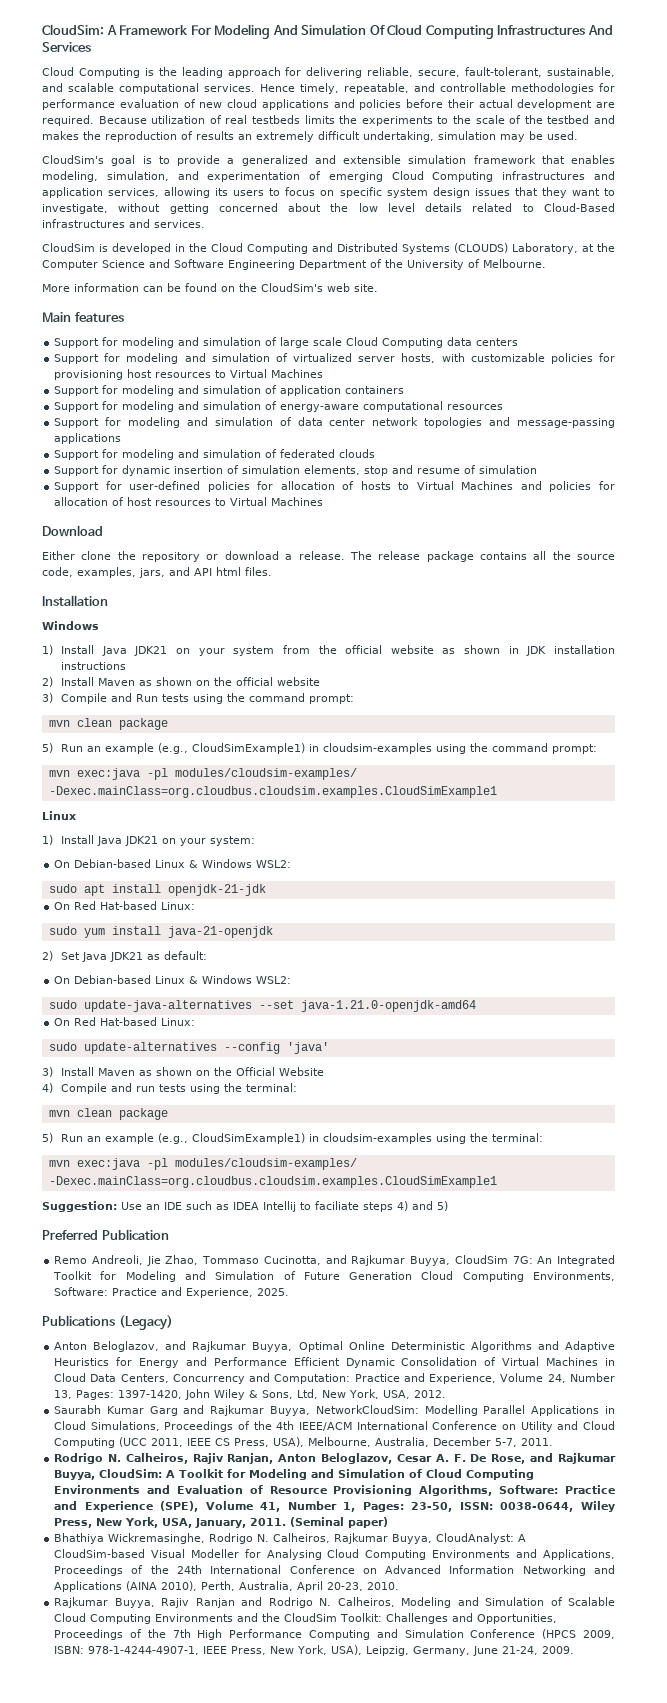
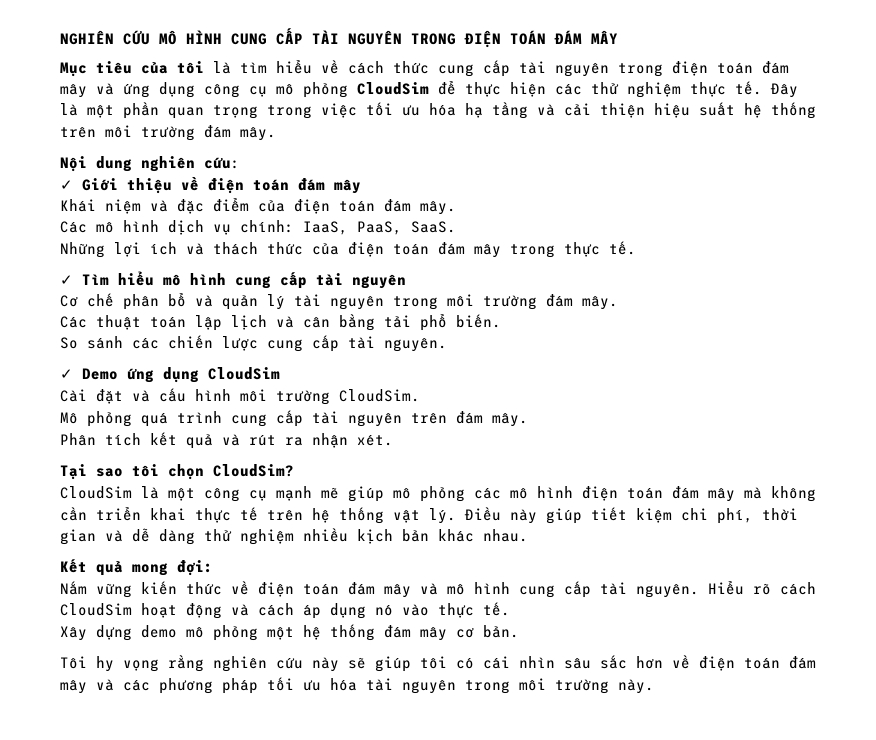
[42,24,613,39] [42,42,91,52] [42,67,616,78] [42,83,615,94] [42,99,615,110] [42,115,616,126] [42,131,578,142] [42,155,615,166] [42,171,615,182] [42,187,615,198] [42,203,615,214] [42,219,205,228] [42,243,615,254] [42,259,546,270] [42,283,378,292] [42,312,124,322] [54,337,519,348] [54,353,615,364] [54,369,324,380] [54,385,405,396] [54,401,504,412] [54,417,615,428] [54,433,122,444] [54,449,376,460] [54,465,538,476] [54,481,615,492] [54,497,324,506] [42,525,103,537] [42,551,615,562] [42,567,272,578] [42,595,108,606] [42,621,99,630] [42,645,615,656] [61,662,127,670] [42,677,321,687] [42,693,355,704] [48,718,168,730] [42,743,598,754] [48,768,357,780] [48,786,497,798] [42,811,76,820] [42,835,256,846] [54,859,292,868] [48,884,266,896] [54,901,196,910] [48,926,273,938] [42,951,208,962] [54,975,292,984] [48,1000,476,1012] [54,1017,196,1026] [48,1042,329,1054] [42,1067,325,1077] [42,1083,298,1094] [48,1108,168,1120] [42,1133,544,1144] [48,1158,357,1170] [48,1176,497,1188] [42,1201,448,1212] [42,1229,169,1240] [54,1255,615,1266] [53,1271,615,1282] [54,1287,290,1298] [42,1315,173,1330] [54,1341,615,1352] [54,1357,615,1368] [54,1373,615,1384] [54,1389,447,1400] [54,1405,615,1416] [54,1421,615,1432] [54,1437,554,1448] [54,1453,616,1464] [54,1469,535,1480] [54,1485,615,1496] [54,1501,615,1512] [54,1517,389,1528] [54,1533,527,1544] [54,1549,615,1560] [54,1565,615,1576] [54,1581,400,1592] [54,1597,616,1608] [54,1613,558,1624] [54,1629,615,1640] [54,1645,575,1656] CloudSim: A Framework For Modeling And Simulation Of Cloud Computing Infrastructures And Services // Cloud Computing is the leading approach for delivering reliable, secure, fault-tolerant, sustainable, and scalable computational services. Hence timely, repeatable, and controllable methodologies for performance evaluation of new cloud applications and policies before their actual development are required. Because utilization of real testbeds limits the experiments to the scale of the testbed and makes the reproduction of results an extremely difficult undertaking, simulation may be used. // CloudSim's goal is to provide a generalized and extensible simulation framework that enables modeling, simulation, and experimentation of emerging Cloud Computing infrastructures and application services, allowing its users to focus on specific system design issues that they want to investigate, without getting concerned about the low level details related to Cloud-Based infrastructures and services. // CloudSim is developed in the Cloud Computing and Distributed Systems (CLOUDS) Laboratory, at the Computer Science and Software Engineering Department of the University of Melbourne. // More information can be found on the CloudSim's web site. // Main features // Support for modeling and simulation of large scale Cloud Computing data centers // Support for modeling and simulation of virtualized server hosts, with customizable policies for provisioning host resources to Virtual Machines // Support for modeling and simulation of application containers // Support for modeling and simulation of energy-aware computational resources // Support for modeling and simulation of data center network topologies and message-passing applications // Support for modeling and simulation of federated clouds // Support for dynamic insertion of simulation elements, stop and resume of simulation // Support for user-defined policies for allocation of hosts to Virtual Machines and policies for allocation of host resources to Virtual Machines // Download // Either clone the repository or download a release. The release package contains all the source code, examples, jars, and API html files. // Installation // Windows // 1) Install Java JDK21 on your system from the official website as shown in JDK installation instructions // 2) Install Maven as shown on the official website // 3) Compile and Run tests using the command prompt: // mvn clean package // 5) Run an example (e.g., CloudSimExample1) in cloudsim-examples using the command prompt: // mvn exec:java -pl modules/cloudsim-examples/ -Dexec.mainClass=org.cloudbus.cloudsim.examples.CloudSimExample1 // Linux // 1) Install Java JDK21 on your system: // On Debian-based Linux & Windows WSL2: // sudo apt install openjdk-21-jdk // On Red Hat-based Linux: // sudo yum install java-21-openjdk // 2) Set Java JDK21 as default: // On Debian-based Linux & Windows WSL2: // sudo update-java-alternatives --set java-1.21.0-openjdk-amd64 // On Red Hat-based Linux: // sudo update-alternatives --config 'java' // 3) Install Maven as shown on the Official Website // 4) Compile and run tests using the terminal: // mvn clean package // 5) Run an example (e.g., CloudSimExample1) in cloudsim-examples using the terminal: // mvn exec:java -pl modules/cloudsim-examples/ -Dexec.mainClass=org.cloudbus.cloudsim.examples.CloudSimExample1 // Suggestion: Use an IDE such as IDEA Intellij to faciliate steps 4) and 5) // Preferred Publication // Remo Andreoli, Jie Zhao, Tommaso Cucinotta, and Rajkumar Buyya, CloudSim 7G: An Integrated Toolkit for Modeling and Simulation of Future Generation Cloud Computing Environments, Software: Practice and Experience, 2025. // Publications (Legacy) // Anton Beloglazov, and Rajkumar Buyya, Optimal Online Deterministic Algorithms and Adaptive Heuristics for Energy and Performance Efficient Dynamic Consolidation of Virtual Machines in Cloud Data Centers, Concurrency and Computation: Practice and Experience, Volume 24, Number 13, Pages: 1397-1420, John Wiley & Sons, Ltd, New York, USA, 2012. // Saurabh Kumar Garg and Rajkumar Buyya, NetworkCloudSim: Modelling Parallel Applications in Cloud Simulations, Proceedings of the 4th IEEE/ACM International Conference on Utility and Cloud Computing (UCC 2011, IEEE CS Press, USA), Melbourne, Australia, December 5-7, 2011. // Rodrigo N. Calheiros, Rajiv Ranjan, Anton Beloglazov, Cesar A. F. De Rose, and Rajkumar Buyya, CloudSim: A Toolkit for Modeling and Simulation of Cloud Computing Environments and Evaluation of Resource Provisioning Algorithms, Software: Practice and Experience (SPE), Volume 41, Number 1, Pages: 23-50, ISSN: 0038-0644, Wiley Press, New York, USA, January, 2011. (Seminal paper) // Bhathiya Wickremasinghe, Rodrigo N. Calheiros, Rajkumar Buyya, CloudAnalyst: A CloudSim-based Visual Modeller for Analysing Cloud Computing Environments and Applications, Proceedings of the 24th International Conference on Advanced Information Networking and Applications (AINA 2010), Perth, Australia, April 20-23, 2010. // Rajkumar Buyya, Rajiv Ranjan and Rodrigo N. Calheiros, Modeling and Simulation of Scalable Cloud Computing Environments and the CloudSim Toolkit: Challenges and Opportunities, Proceedings of the 7th High Performance Computing and Simulation Conference (HPCS 2009, ISBN: 978-1-4244-4907-1, IEEE Press, New York, USA), Leipzig, Germany, June 21-24, 2009. -> [60,28,618,48] [60,59,789,77] [60,80,798,98] [60,102,816,119] [60,125,276,141] [60,156,240,172] [60,176,361,194] [60,197,456,215] [60,220,456,235] [60,241,636,258] [60,271,406,289] [60,292,618,310] [60,313,501,331] [60,335,447,352] [60,367,280,383] [60,388,420,405] [60,410,528,427] [60,432,393,449] [60,464,294,480] [60,486,816,502] [60,506,798,524] [60,528,528,545] [60,559,213,576] [60,580,816,598] [60,602,510,619] [60,624,519,641] [60,655,816,672] [60,677,654,694] NGHIÊN CỨU MÔ HÌNH CUNG CẤP TÀI NGUYÊN TRONG ĐIỆN TOÁN ĐÁM MÂY // Mục tiêu của tôi là tìm hiểu về cách thức cung cấp tài nguyên trong điện toán đám mây và ứng dụng công cụ mô phỏng CloudSim để thực hiện các thử nghiệm thực tế. Đây là một phần quan trọng trong việc tối ưu hóa hạ tầng và cải thiện hiệu suất hệ thống trên môi trường đám mây. // Nội dung nghiên cứu: // ✓ Giới thiệu về điện toán đám mây // Khái niệm và đặc điểm của điện toán đám mây. // Các mô hình dịch vụ chính: IaaS, PaaS, SaaS. // Những lợi ích và thách thức của điện toán đám mây trong thực tế. // ✓ Tìm hiểu mô hình cung cấp tài nguyên // Cơ chế phân bổ và quản lý tài nguyên trong môi trường đám mây. // Các thuật toán lập lịch và cân bằng tải phổ biến. // So sánh các chiến lược cung cấp tài nguyên. // ✓ Demo ứng dụng CloudSim // Cài đặt và cấu hình môi trường CloudSim. // Mô phỏng quá trình cung cấp tài nguyên trên đám mây. // Phân tích kết quả và rút ra nhận xét. // Tại sao tôi chọn CloudSim? // CloudSim là một công cụ mạnh mẽ giúp mô phỏng các mô hình điện toán đám mây mà không cần triển khai thực tế trên hệ thống vật lý. Điều này giúp tiết kiệm chi phí, thời gian và dễ dàng thử nghiệm nhiều kịch bản khác nhau. // Kết quả mong đợi: // Nắm vững kiến thức về điện toán đám mây và mô hình cung cấp tài nguyên. Hiểu rõ cách CloudSim hoạt động và cách áp dụng nó vào thực tế. // Xây dựng demo mô phỏng một hệ thống đám mây cơ bản. // Tôi hy vọng rằng nghiên cứu này sẽ giúp tôi có cái nhìn sâu sắc hơn về điện toán đám mây và các phương pháp tối ưu hóa tài nguyên trong môi trường này.

